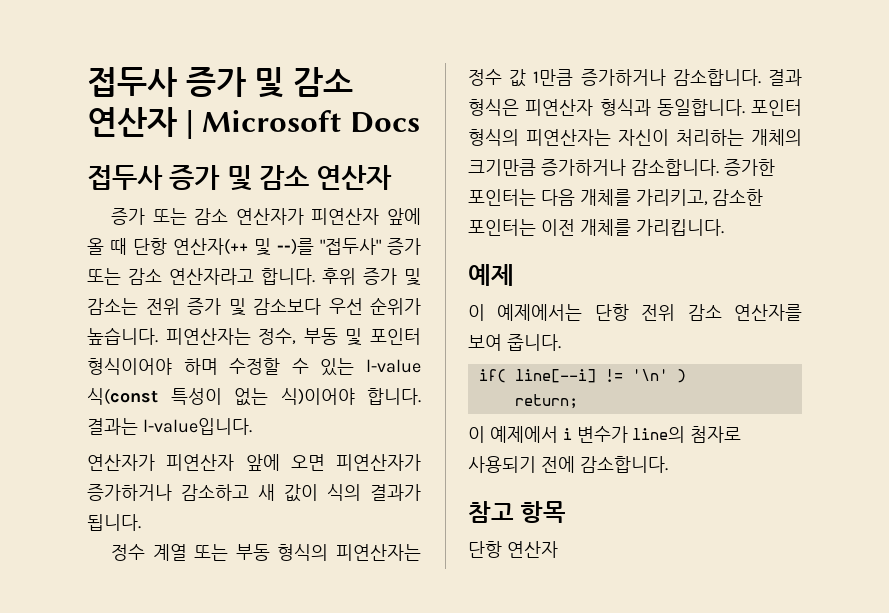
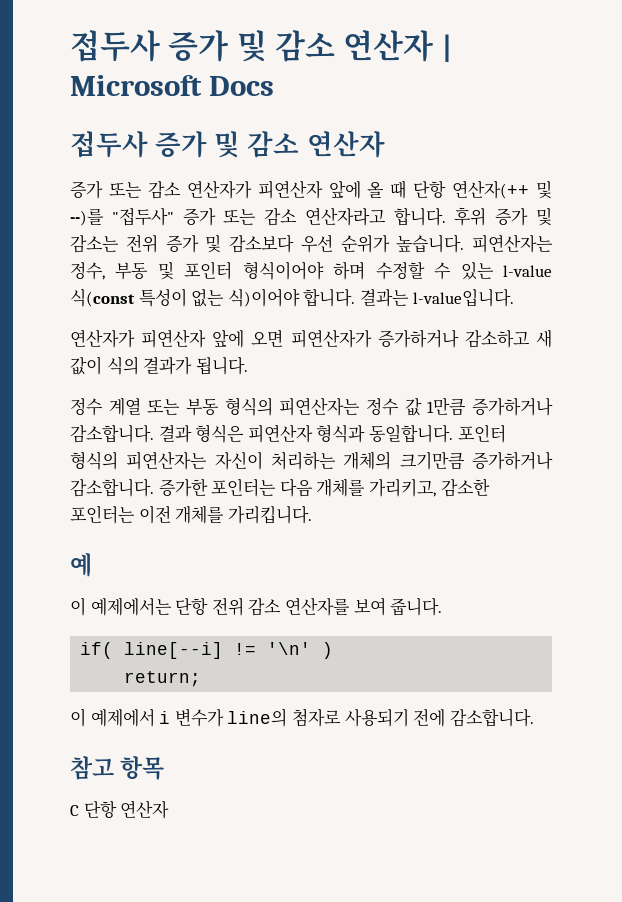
[468,264,514,286] 예제 -> [70,553,92,577] 예
(567, 512) none -> [70,805,79,816] C

